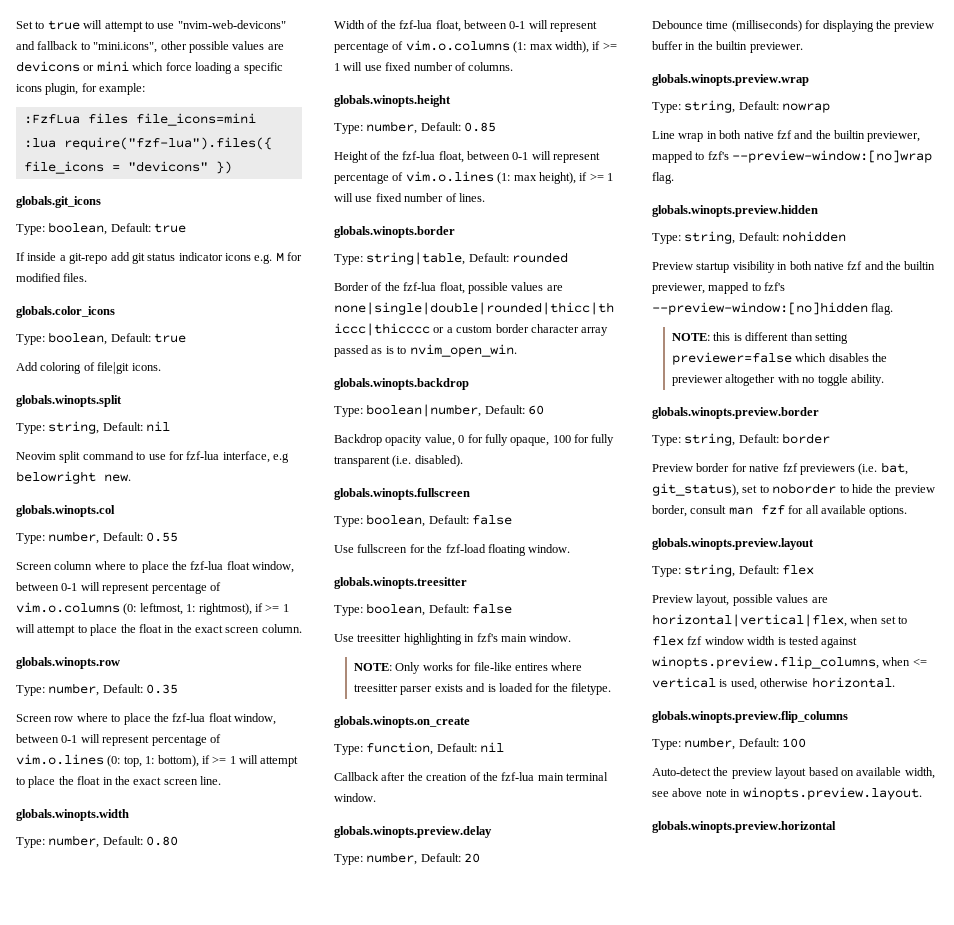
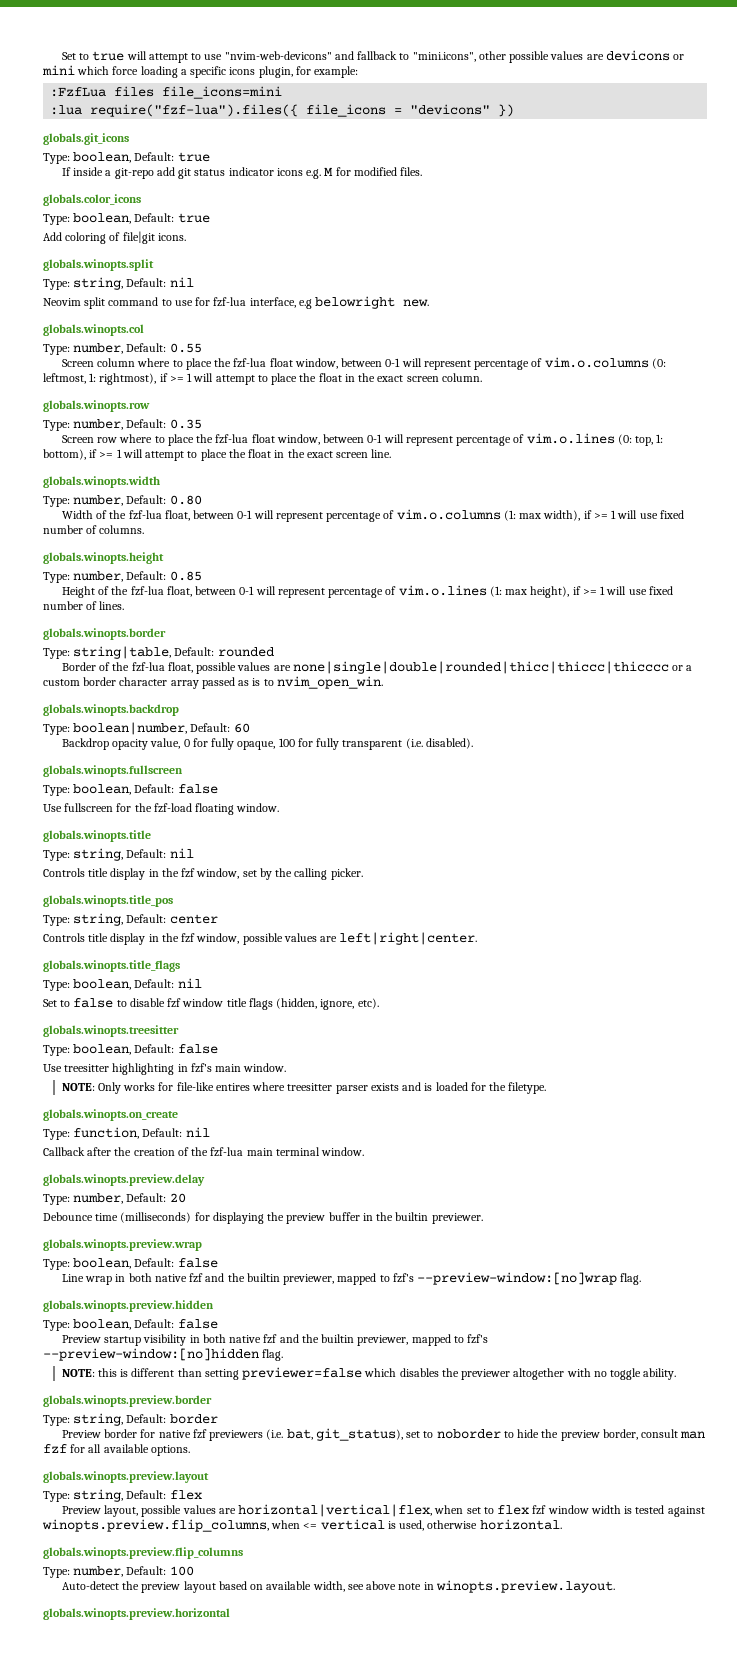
(571, 548) none -> [43,830,151,842] [43,848,194,861] [43,868,363,880] [43,895,173,907] [43,913,218,926] [43,932,478,945] [43,960,180,972] [43,978,202,991] [43,998,379,1010] // globals.winopts.title // Type: string, Default: nil // Controls title display in the fzf window, set by the calling picker. // globals.winopts.title_pos // Type: string, Default: center // Controls title display in the fzf window, possible values are left|right|center. // globals.winopts.title_flags // Type: boolean, Default: nil // Set to false to disable fzf window title flags (hidden, ignore, etc).
[684,100,831,113] string, Default: nowrap -> [73,1258,218,1269] boolean, Default: false
[684,231,847,244] string, Default: nohidden -> [73,1319,218,1330] boolean, Default: false

